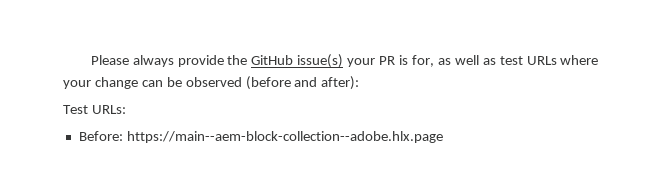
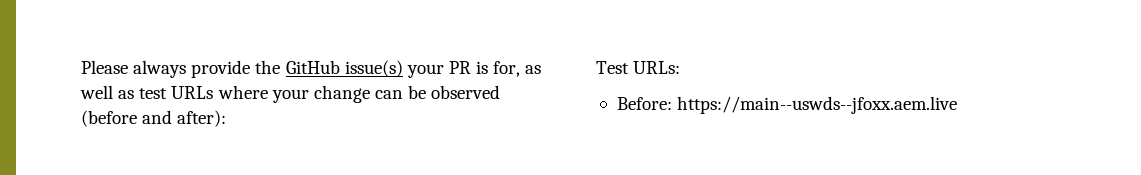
[126,131,443,143] https://main--aem-block-collection--adobe.hlx.page -> [677,96,958,114] https://main--uswds--jfoxx.aem.live

